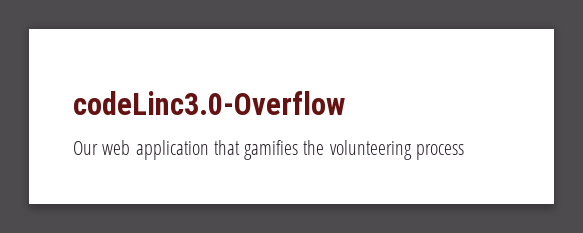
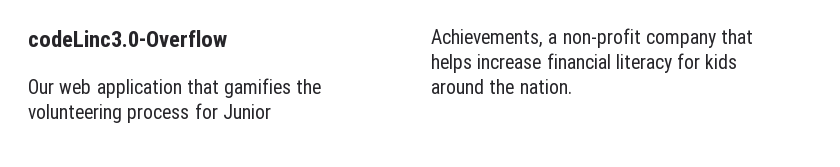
(464, 152) none -> [194,103,271,119] [431,28,754,48] [431,53,738,73] [431,79,572,94] for Junior Achievements, a non-profit company that helps increase financial literacy for kids around the nation.

